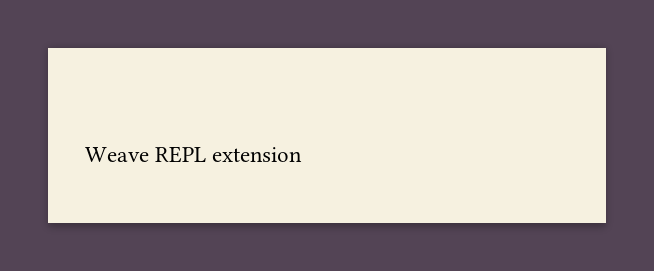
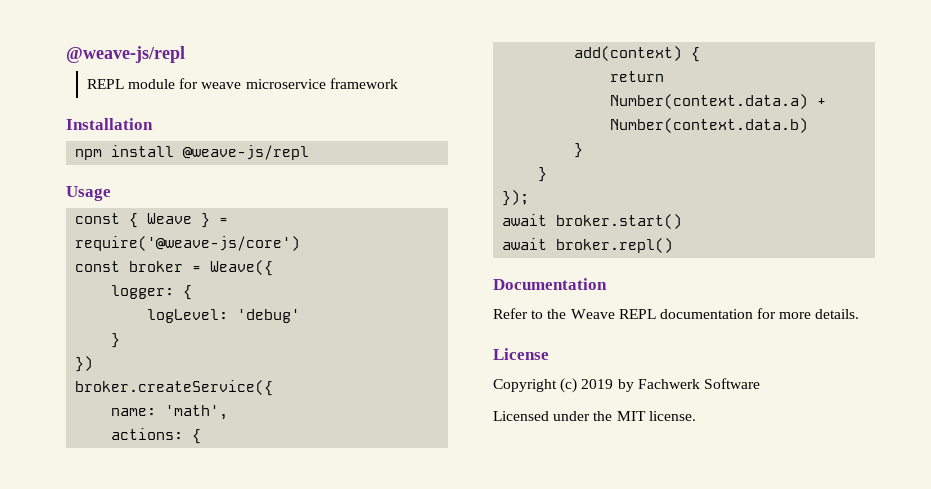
[85,146,303,163] Weave REPL extension -> [66,46,185,63] [86,78,398,89] [66,118,153,130] [75,145,310,160] [66,186,111,201] [75,213,229,228] [75,236,301,251] [75,260,274,276] [111,285,193,300] [147,309,301,323] [111,333,121,348] [75,356,94,372] [75,380,274,396] [111,405,229,420] [111,428,202,444] [574,46,701,62] [610,71,665,82] [610,94,827,109] [610,118,809,133] [574,143,584,158] [538,167,548,182] [502,190,530,206] [502,214,683,229] [502,238,674,253] [493,278,607,290] [493,308,860,319] [493,348,549,360] [493,378,760,393] [493,411,696,421] @weave-js/repl // REPL module for weave microservice framework // Installation // npm install @weave-js/repl // Usage // const { Weave } = require('@weave-js/core') // const broker = Weave({ // logger: { // logLevel: 'debug' // } // }) // broker.createService({ // name: 'math', // actions: { // add(context) { // return Number(context.data.a) + Number(context.data.b) // } // } // }); // await broker.start() // await broker.repl() // Documentation // Refer to the Weave REPL documentation for more details. // License // Copyright (c) 2019 by Fachwerk Software // Licensed under the MIT license.

